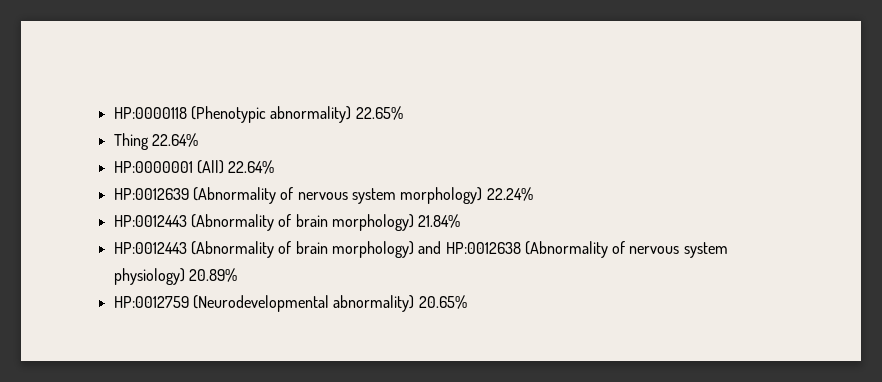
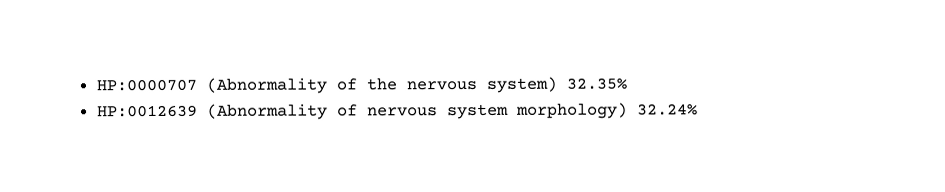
[113,106,403,123] [113,133,198,150] [113,160,275,174] HP:0000118 (Phenotypic abnormality) 22.65% // Thing 22.64% // HP:0000001 (All) 22.64% -> [95,76,627,94] HP:0000707 (Abnormality of the nervous system) 32.35%
[486,187,533,201] [113,214,461,231] [113,241,728,258] [113,268,237,285] [113,295,467,312] 22.24% // HP:0012443 (Abnormality of brain morphology) 21.84% // HP:0012443 (Abnormality of brain morphology) and HP:0012638 (Abnormality of nervous system physiology) 20.89% // HP:0012759 (Neurodevelopmental abnormality) 20.65% -> [636,103,698,116] 32.24%

